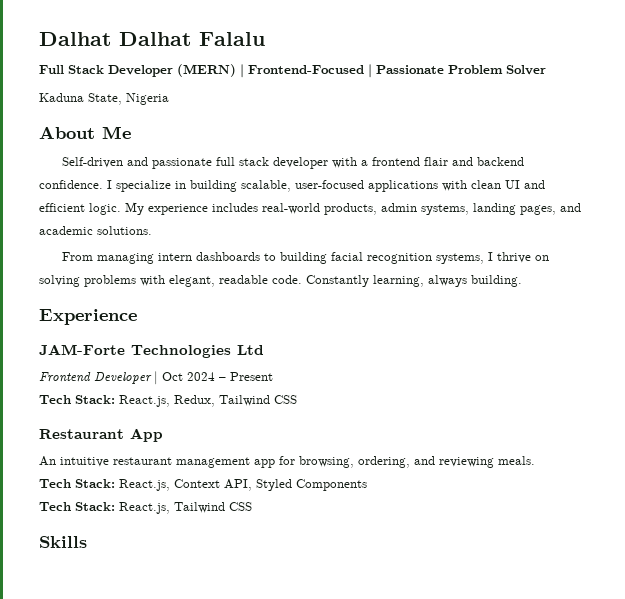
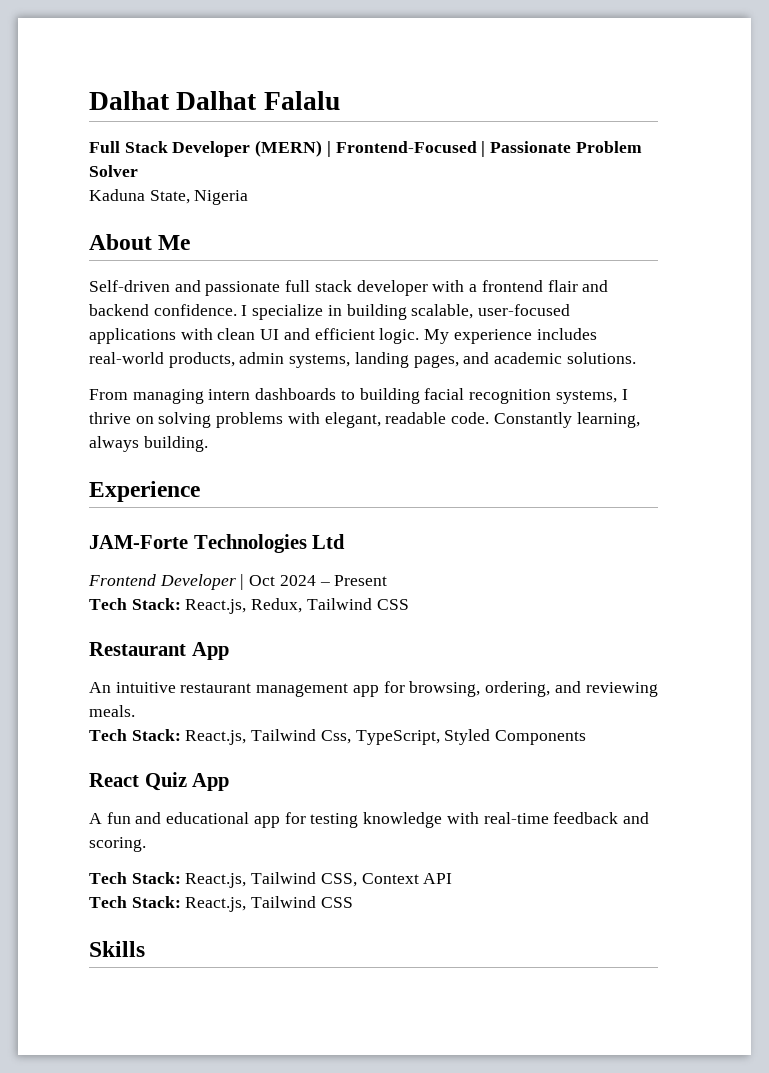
[174,479,252,491] Context API, -> [251,729,440,745] Tailwind Css, TypeScript,
(367, 485) none -> [89,772,230,791] [89,812,649,828] [89,837,146,852] [89,872,453,888] // React Quiz App // A fun and educational app for testing knowledge with real-time feedback and scoring. // Tech Stack: React.js, Tailwind CSS, Context API

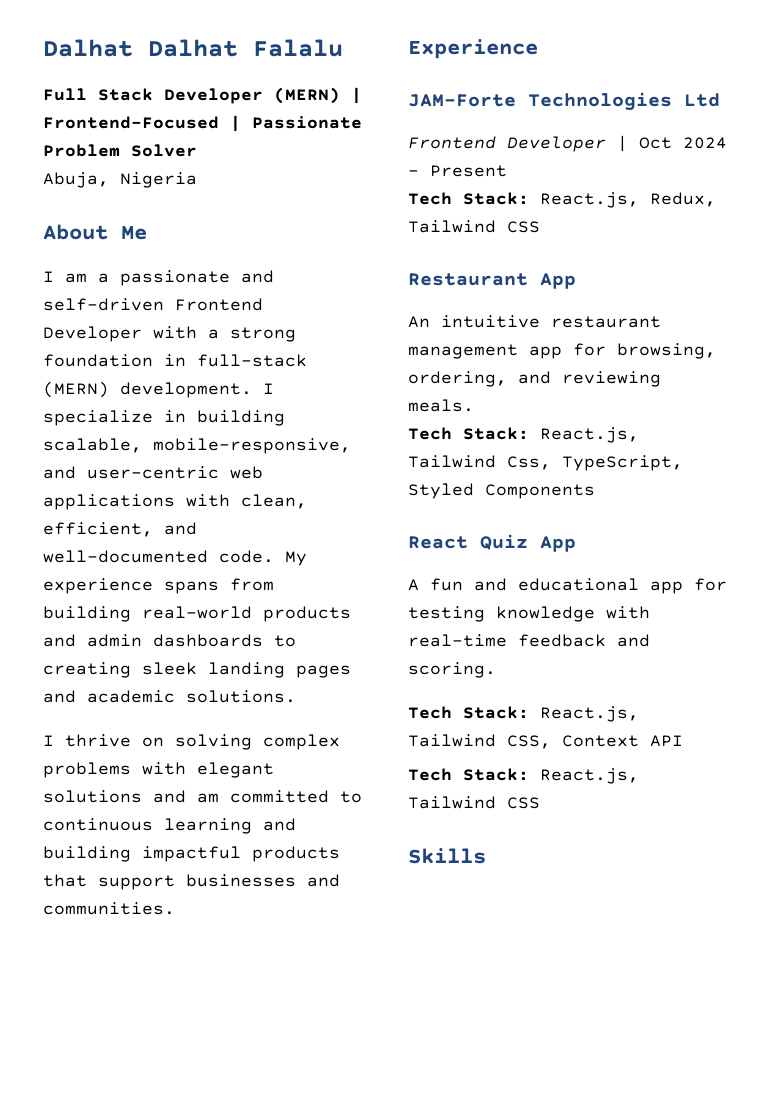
[89,189,190,204] Kaduna State, -> [43,172,109,188] Abuja,
[89,280,609,296] [89,304,237,316] Self-driven and passionate full stack developer with a frontend flair and backend confidence. -> [43,270,274,286] [43,298,263,311] [43,326,296,342] [43,354,307,367] [43,381,252,398] I am a passionate and self-driven Frontend Developer with a strong foundation in full-stack (MERN) development.
[478,304,571,316] [89,328,597,344] [89,352,636,368] [89,388,617,404] user-focused applications with clean UI and efficient logic. My experience includes real-world products, admin systems, landing pages, and academic solutions. // From managing intern dashboards to building facial recognition systems, -> [153,438,351,454] [43,466,263,479] [43,494,307,510] [43,522,197,537] [43,550,307,566] [43,578,274,594] [43,606,351,622] [43,634,296,647] [43,662,351,678] [43,690,296,703] mobile-responsive, and user-centric web applications with clean, efficient, and well-documented code. My experience spans from building real-world products and admin dashboards to creating sleek landing pages and academic solutions. //
(212, 420) none -> [263,734,340,750] complex
[324,412,640,428] [89,436,208,452] elegant, readable code. Constantly learning, always building. -> [197,762,274,778] [43,790,362,803] [43,818,296,834] [43,846,340,862] [43,874,340,890] [43,902,175,915] elegant solutions and am committed to continuous learning and building impactful products that support businesses and communities.

